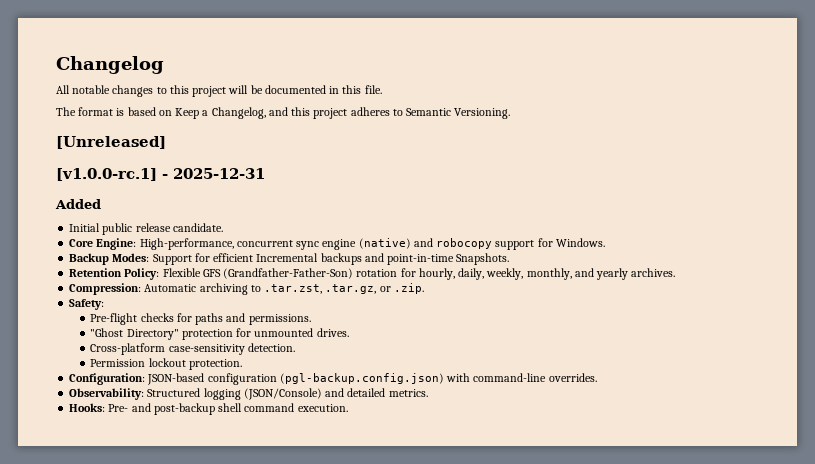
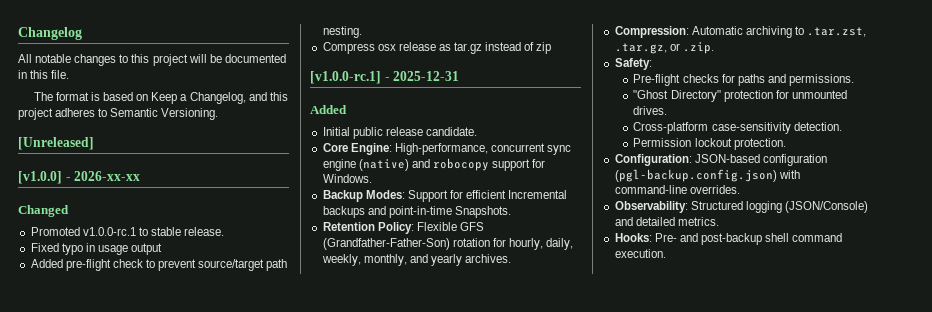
(166, 142) none -> [18,171,141,184] [18,205,69,217] [30,227,225,236] [30,243,163,255] [30,259,288,271] [322,26,362,38] [322,42,552,54] // [v1.0.0] - 2026-xx-xx // Changed // Promoted v1.0.0-rc.1 to stable release. // Fixed typo in usage output // Added pre-flight check to prevent source/target path nesting. // Compress osx release as tar.gz instead of zip

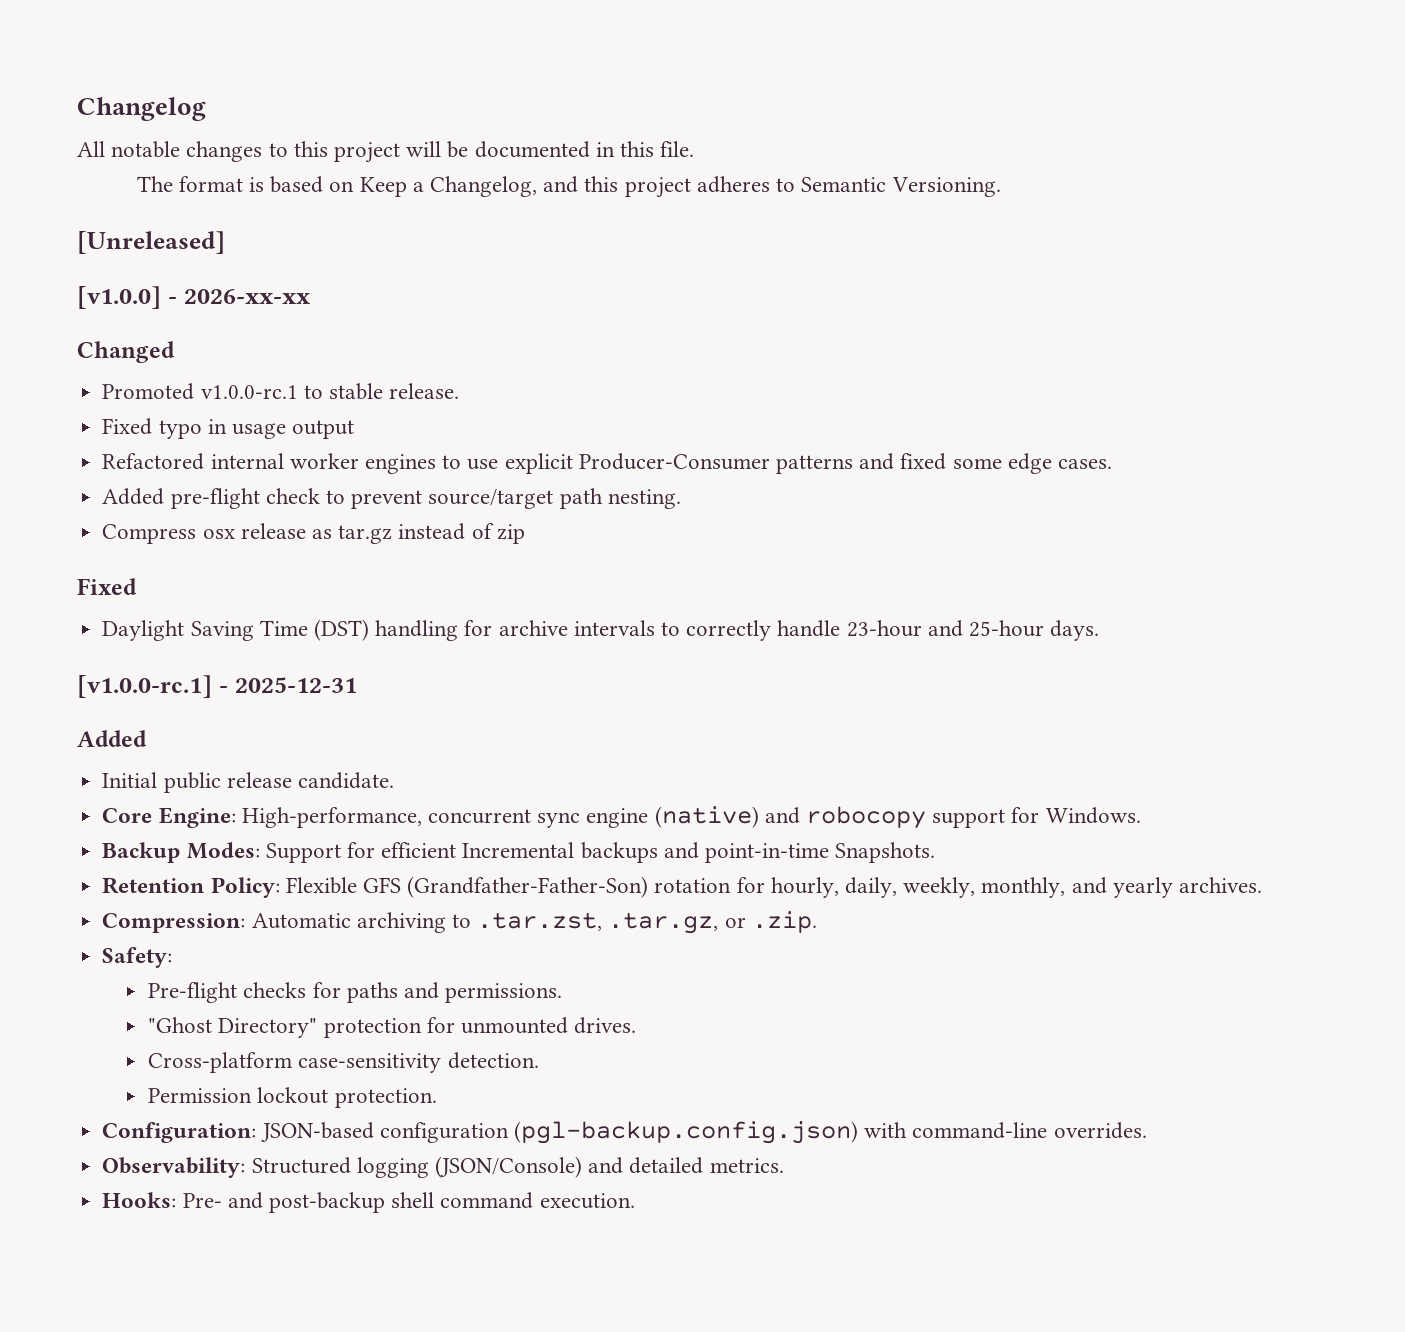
(163, 249) none -> [102,453,1113,474] // Refactored internal worker engines to use explicit Producer-Consumer patterns and fixed some edge cases.
(552, 48) none -> [77,578,137,595] [102,619,1100,641] // Fixed // Daylight Saving Time (DST) handling for archive intervals to correctly handle 23-hour and 25-hour days.

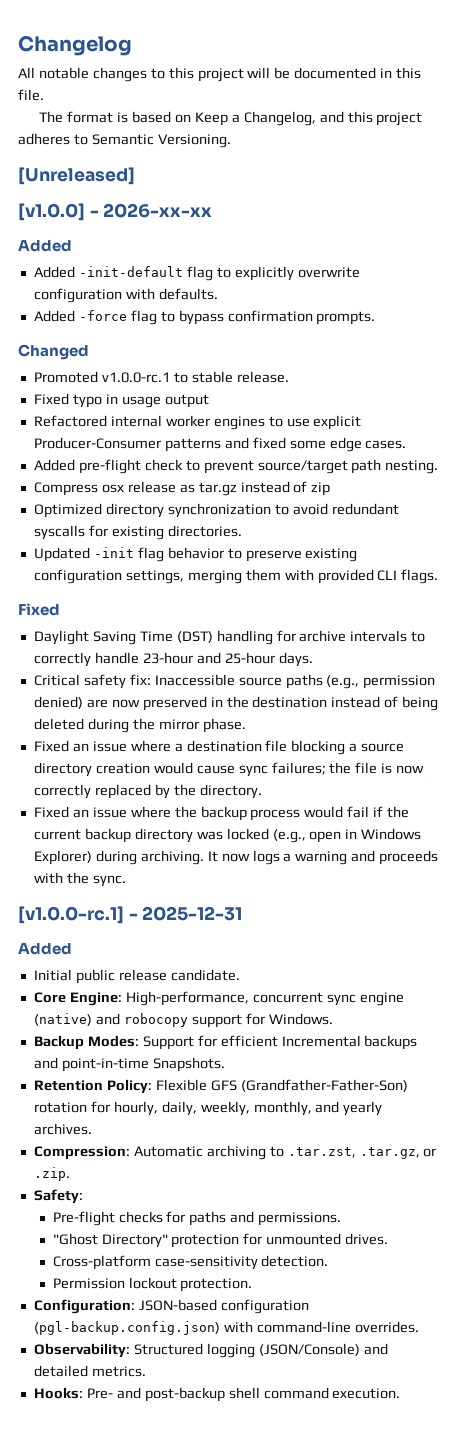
(311, 296) none -> [18,240,72,252] [33,266,360,281] [33,288,218,303] [33,310,376,325] // Added // Added -init-default flag to explicitly overwrite configuration with defaults. // Added -force flag to bypass confirmation prompts.
(525, 534) none -> [33,503,399,518] [33,525,242,540] [33,547,358,562] [33,569,439,584] // Optimized directory synchronization to avoid redundant syscalls for existing directories. // Updated -init flag behavior to preserve existing configuration settings, merging them with provided CLI flags.
(1100, 630) none -> [33,674,436,689] [33,696,439,711] [33,718,246,733] [33,740,405,755] [33,762,425,777] [33,784,262,799] [33,806,410,821] [33,828,422,843] [33,850,439,865] [33,872,126,887] // Critical safety fix: Inaccessible source paths (e.g., permission denied) are now preserved in the destination instead of being deleted during the mirror phase. // Fixed an issue where a destination file blocking a source directory creation would cause sync failures; the file is now correctly replaced by the directory. // Fixed an issue where the backup process would fail if the current backup directory was locked (e.g., open in Windows Explorer) during archiving. It now logs a warning and proceeds with the sync.

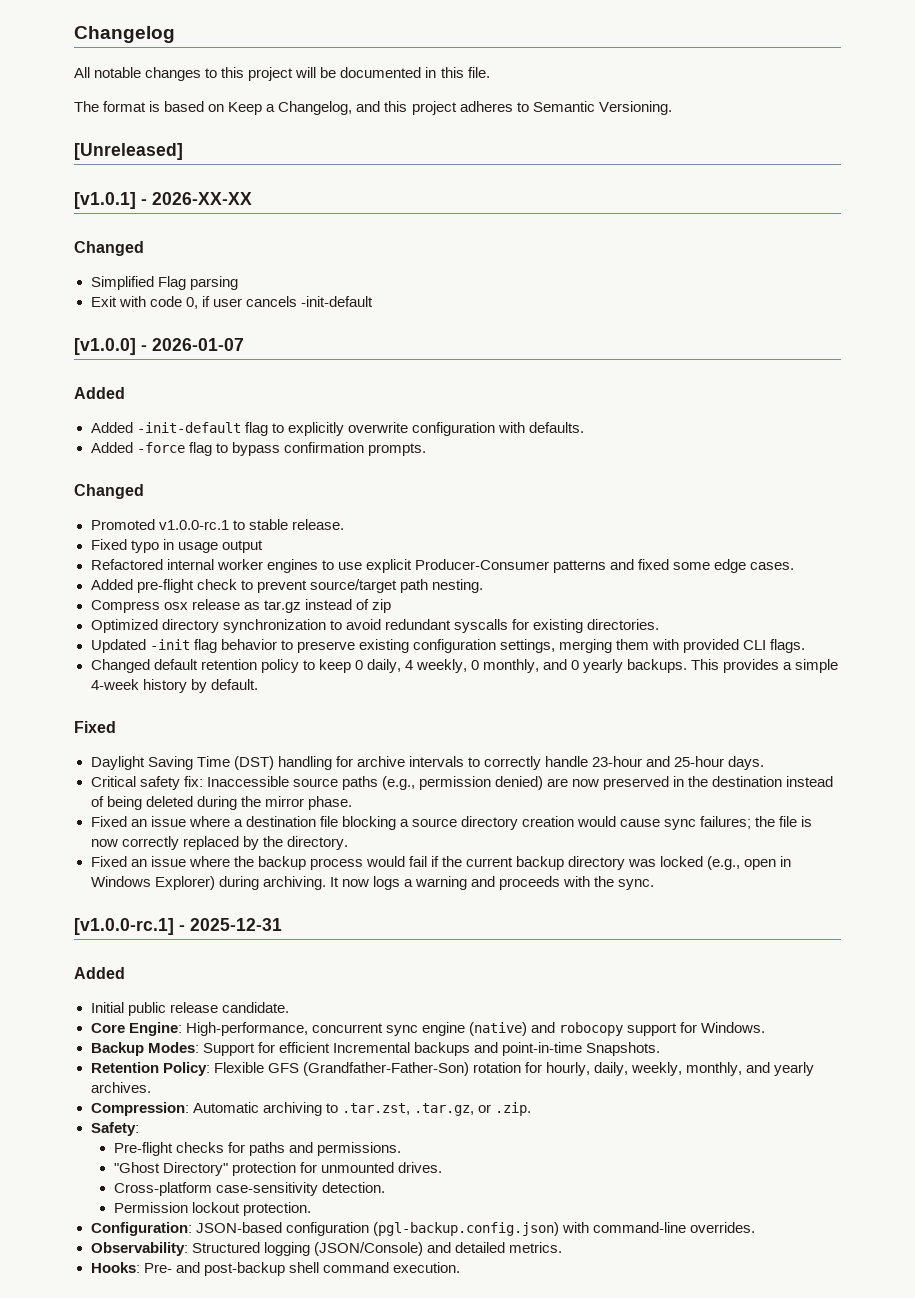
(135, 176) none -> [74,192,252,209] [74,241,144,256] [90,276,238,290] [90,296,373,309] // [v1.0.1] - 2026-XX-XX // Changed // Simplified Flag parsing // Exit with code 0, if user cancels -init-default
[103,203,213,218] 2026-xx-xx -> [152,338,244,351] 2026-01-07
(439, 576) none -> [90,659,839,673] [90,679,258,693] // Changed default retention policy to keep 0 daily, 4 weekly, 0 monthly, and 0 yearly backups. This provides a simple 4-week history by default.

